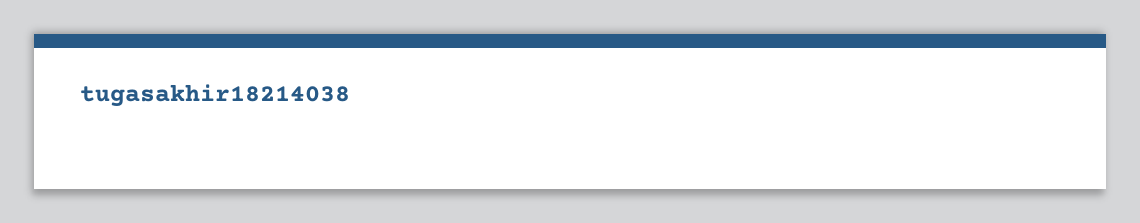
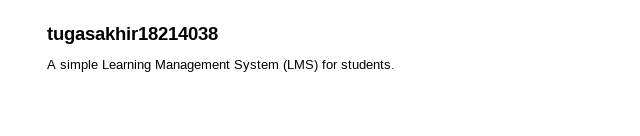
(350, 95) none -> [47,60,395,72] // A simple Learning Management System (LMS) for students.

